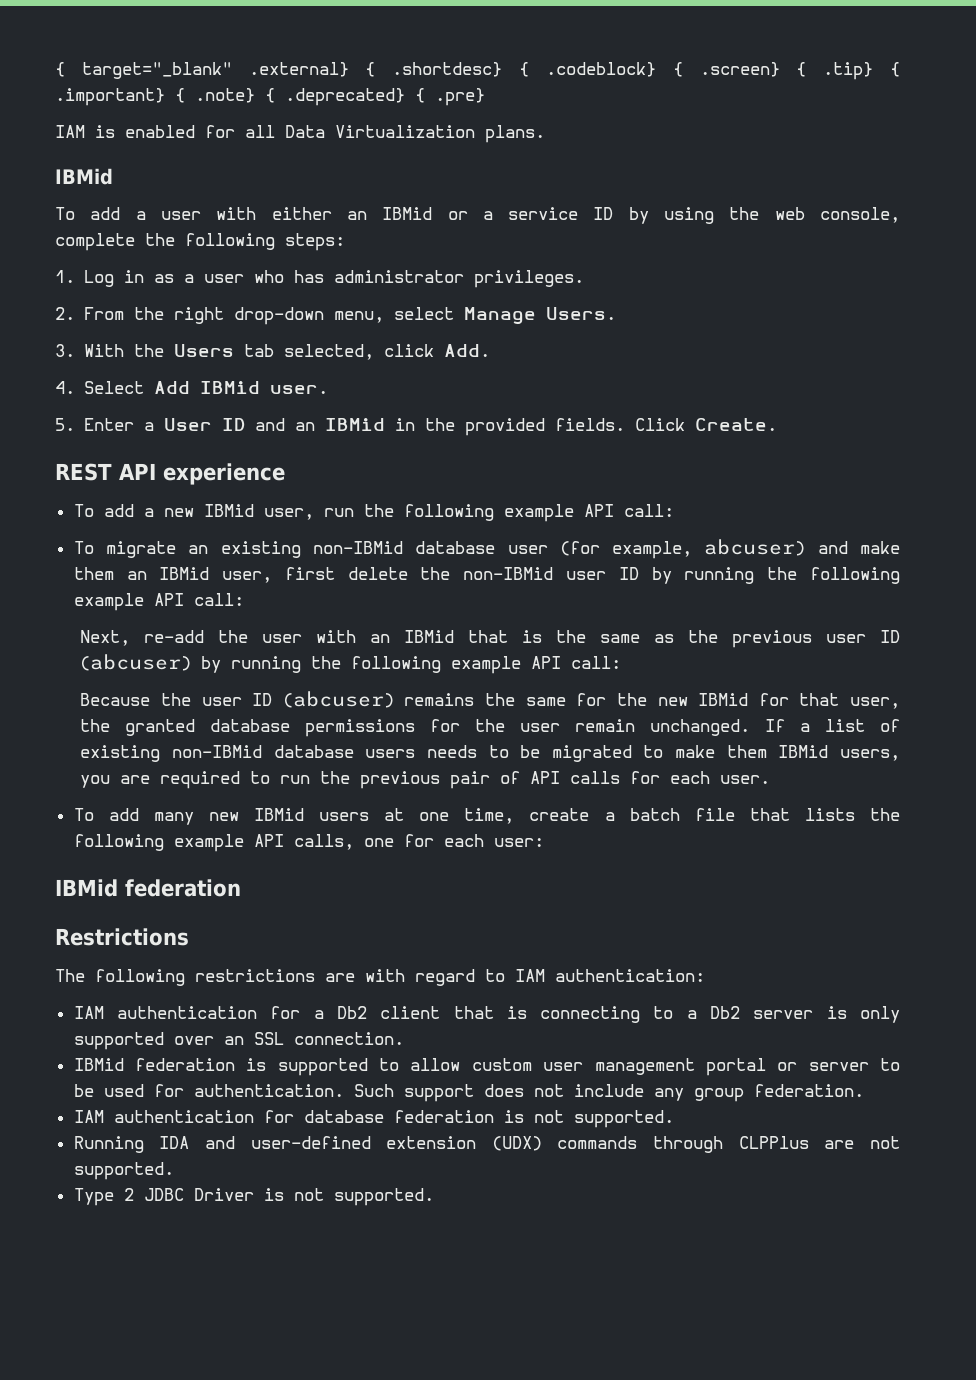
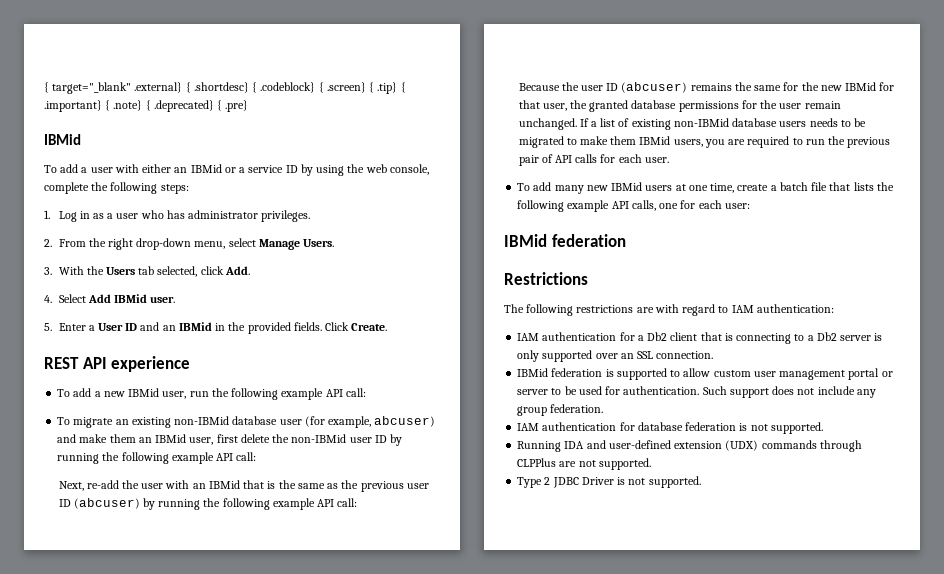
[55,125,545,143] // IAM is enabled for all Data Virtualization plans. -> (249, 106) none

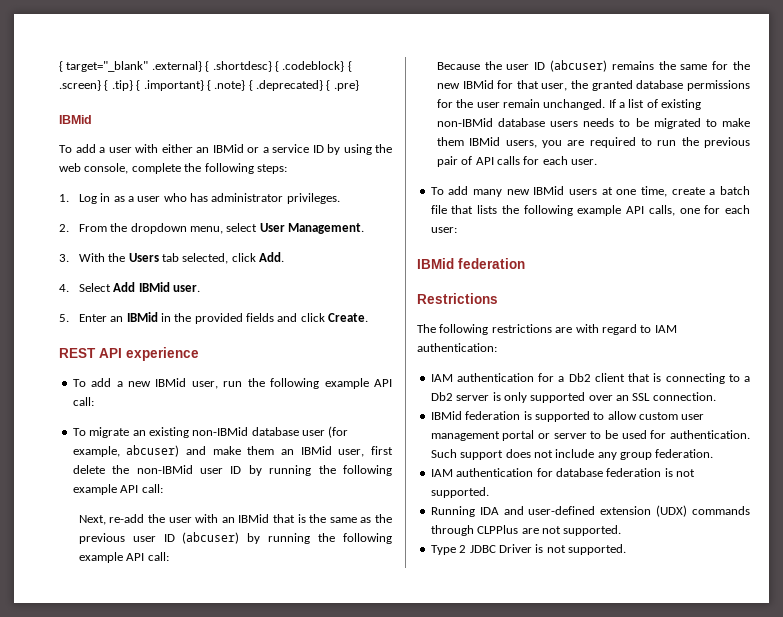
[107,238,335,250] right drop-down menu, select Manage Users. -> [130,223,365,234] dropdown menu, select User Management.
[88,322,160,331] a User ID and -> (107, 318) none
[293,322,350,331] fields. Click -> [246,313,325,322] fields and click

